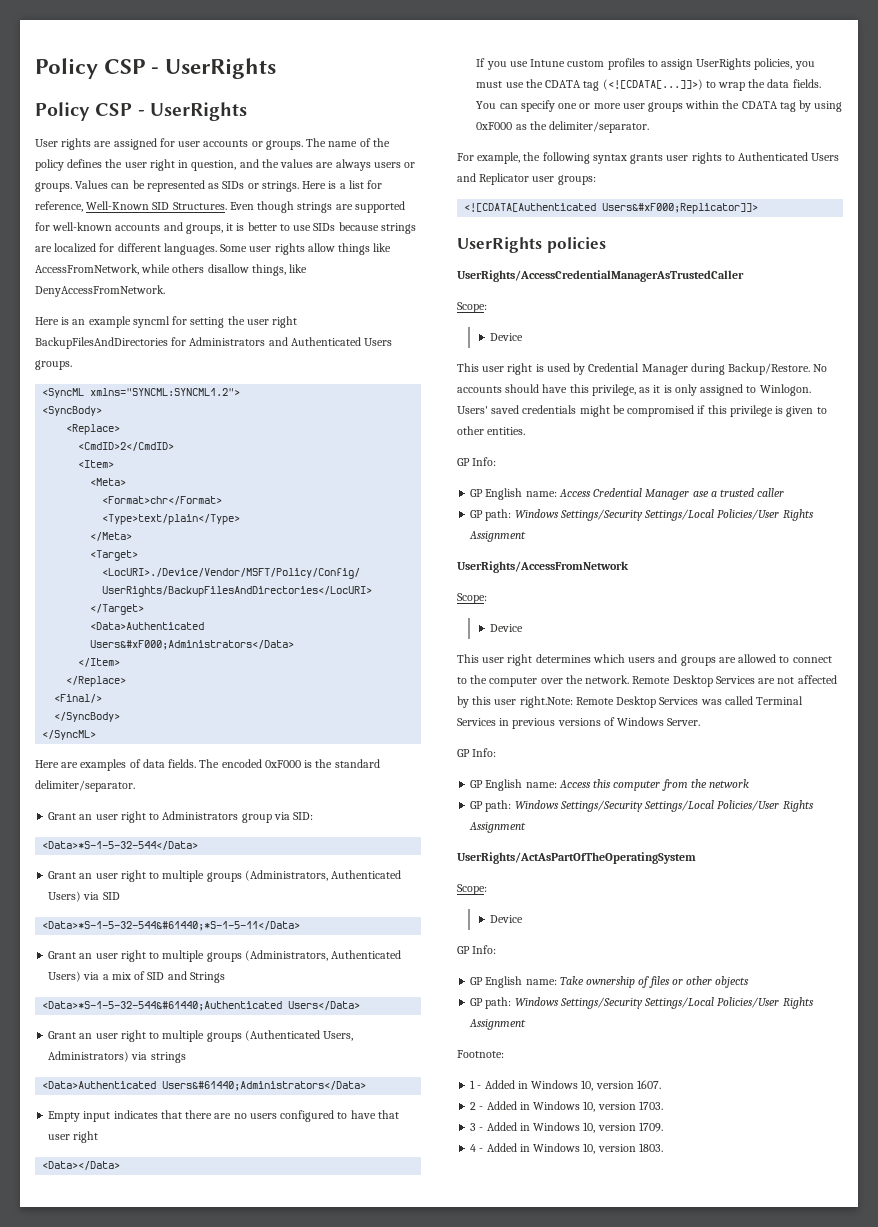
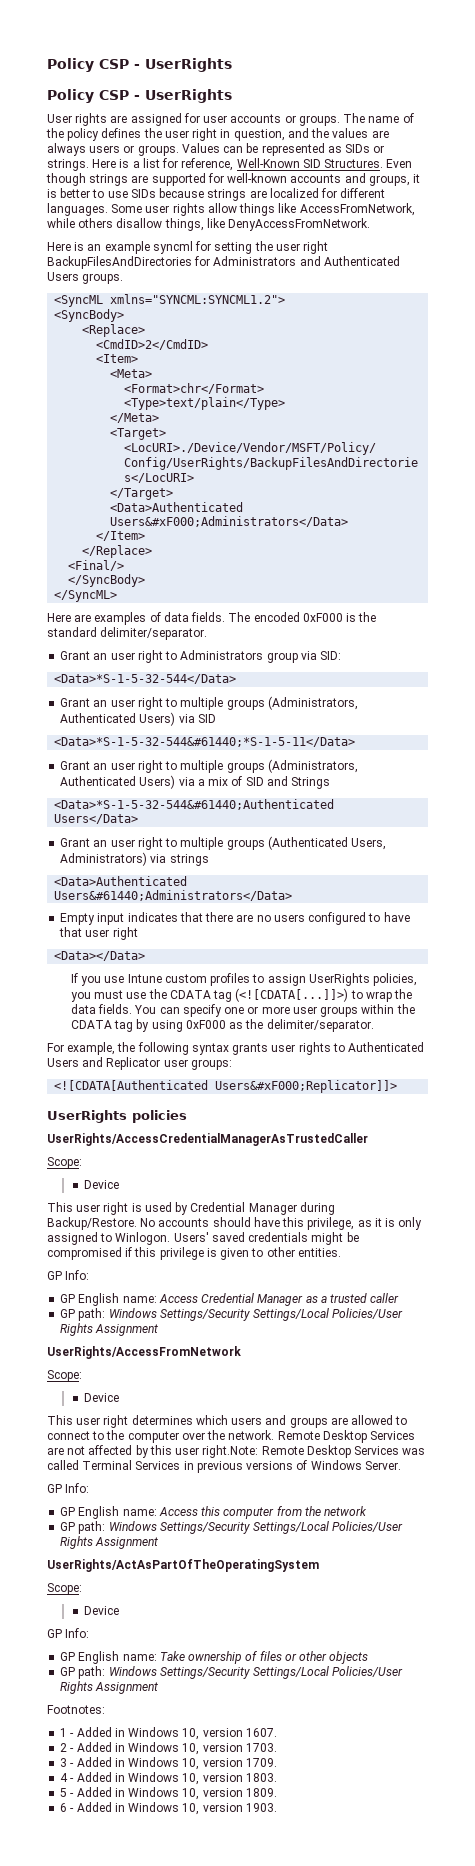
[692,491,709,497] ase -> [305,1296,318,1303] as
[457,1050,504,1058] Footnote: -> [47,1705,105,1714] Footnotes:
(663, 1147) none -> [60,1787,277,1800] [60,1802,277,1815] // 5 - Added in Windows 10, version 1809. // 6 - Added in Windows 10, version 1903.

